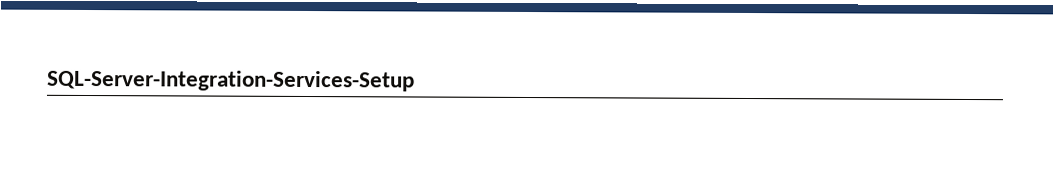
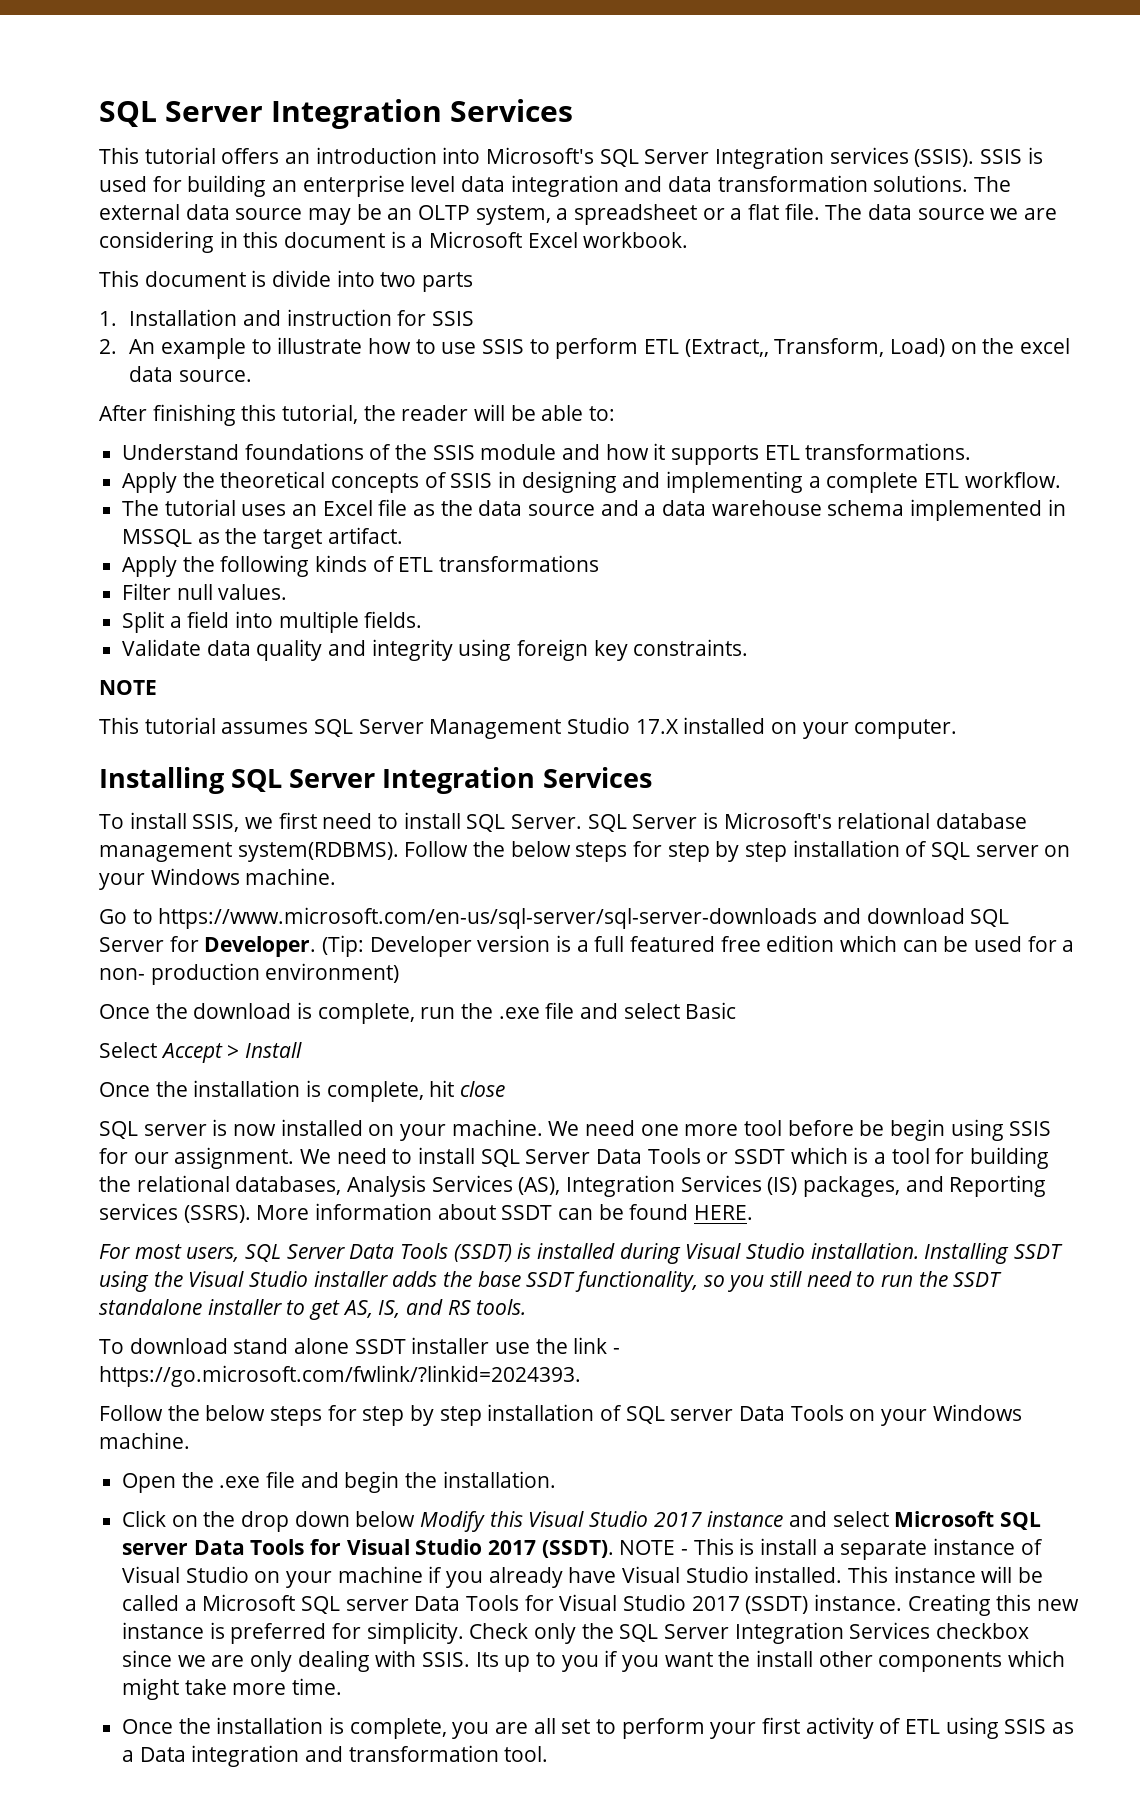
[47,69,415,92] SQL-Server-Integration-Services-Setup -> [99,99,573,129] [99,147,1043,169] [99,175,1012,197] [99,203,1058,225] [99,231,689,253] [99,270,474,292] [99,309,474,326] [99,337,1070,359] [129,366,252,382] [99,404,616,426] [122,443,972,465] [122,471,1061,493] [122,499,1066,521] [122,527,403,549] [122,555,600,577] [122,583,288,600] [122,611,423,633] [122,639,749,661] [99,680,157,695] [99,717,958,739] [99,767,652,794] [99,812,1028,832] [99,840,1071,862] [99,868,337,890] [99,907,1010,929] [99,935,1075,957] [99,963,400,985] [99,1002,737,1024] [99,1042,303,1063] [99,1080,506,1102] [99,1119,1052,1141] [99,1147,1050,1169] [99,1175,1047,1197] [99,1203,754,1223] [99,1243,1064,1264] [99,1271,1003,1292] [99,1299,527,1320] [99,1337,620,1354] [99,1365,581,1387] [99,1404,1022,1426] [99,1432,190,1449] [122,1471,556,1493] [122,1510,1042,1532] [122,1538,1043,1560] [122,1566,1044,1588] [122,1594,1080,1616] [122,1622,1030,1644] [122,1650,1066,1672] [122,1678,343,1700] [122,1717,1075,1739] [122,1745,549,1767] SQL Server Integration Services // This tutorial offers an introduction into Microsoft's SQL Server Integration services (SSIS). SSIS is used for building an enterprise level data integration and data transformation solutions. The external data source may be an OLTP system, a spreadsheet or a flat file. The data source we are considering in this document is a Microsoft Excel workbook. // This document is divide into two parts // 1. Installation and instruction for SSIS // 2. An example to illustrate how to use SSIS to perform ETL (Extract,, Transform, Load) on the excel data source. // After finishing this tutorial, the reader will be able to: // Understand foundations of the SSIS module and how it supports ETL transformations. // Apply the theoretical concepts of SSIS in designing and implementing a complete ETL workflow. // The tutorial uses an Excel file as the data source and a data warehouse schema implemented in MSSQL as the target artifact. // Apply the following kinds of ETL transformations // Filter null values. // Split a field into multiple fields. // Validate data quality and integrity using foreign key constraints. // NOTE // This tutorial assumes SQL Server Management Studio 17.X installed on your computer. // Installing SQL Server Integration Services // To install SSIS, we first need to install SQL Server. SQL Server is Microsoft's relational database management system(RDBMS). Follow the below steps for step by step installation of SQL server on your Windows machine. // Go to https://www.microsoft.com/en-us/sql-server/sql-server-downloads and download SQL Server for Developer. (Tip: Developer version is a full featured free edition which can be used for a non- production environment) // Once the download is complete, run the .exe file and select Basic // Select Accept > Install // Once the installation is complete, hit close // SQL server is now installed on your machine. We need one more tool before be begin using SSIS for our assignment. We need to install SQL Server Data Tools or SSDT which is a tool for building the relational databases, Analysis Services (AS), Integration Services (IS) packages, and Reporting services (SSRS). More information about SSDT can be found HERE. // For most users, SQL Server Data Tools (SSDT) is installed during Visual Studio installation. Installing SSDT using the Visual Studio installer adds the base SSDT functionality, so you still need to run the SSDT standalone installer to get AS, IS, and RS tools. // To download stand alone SSDT installer use the link - https://go.microsoft.com/fwlink/?linkid=2024393. // Follow the below steps for step by step installation of SQL server Data Tools on your Windows machine. // Open the .exe file and begin the installation. // Click on the drop down below Modify this Visual Studio 2017 instance and select Microsoft SQL server Data Tools for Visual Studio 2017 (SSDT). NOTE - This is install a separate instance of Visual Studio on your machine if you already have Visual Studio installed. This instance will be called a Microsoft SQL server Data Tools for Visual Studio 2017 (SSDT) instance. Creating this new instance is preferred for simplicity. Check only the SQL Server Integration Services checkbox since we are only dealing with SSIS. Its up to you if you want the install other components which might take more time. // Once the installation is complete, you are all set to perform your first activity of ETL using SSIS as a Data integration and transformation tool.

